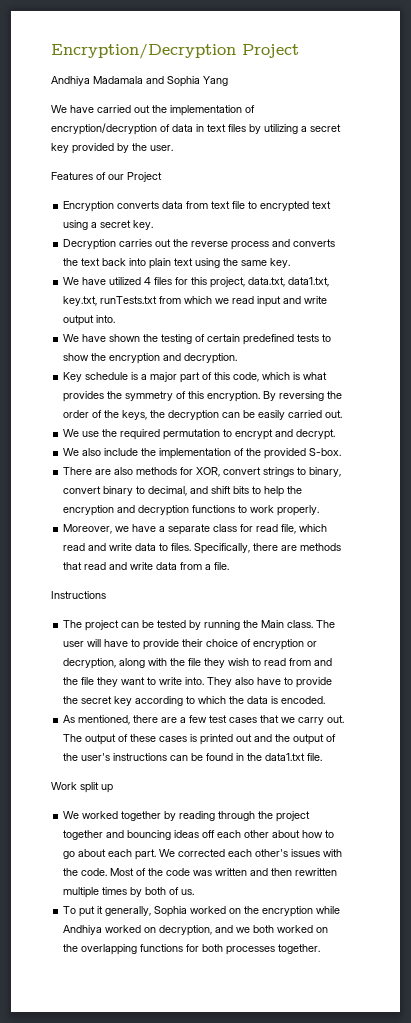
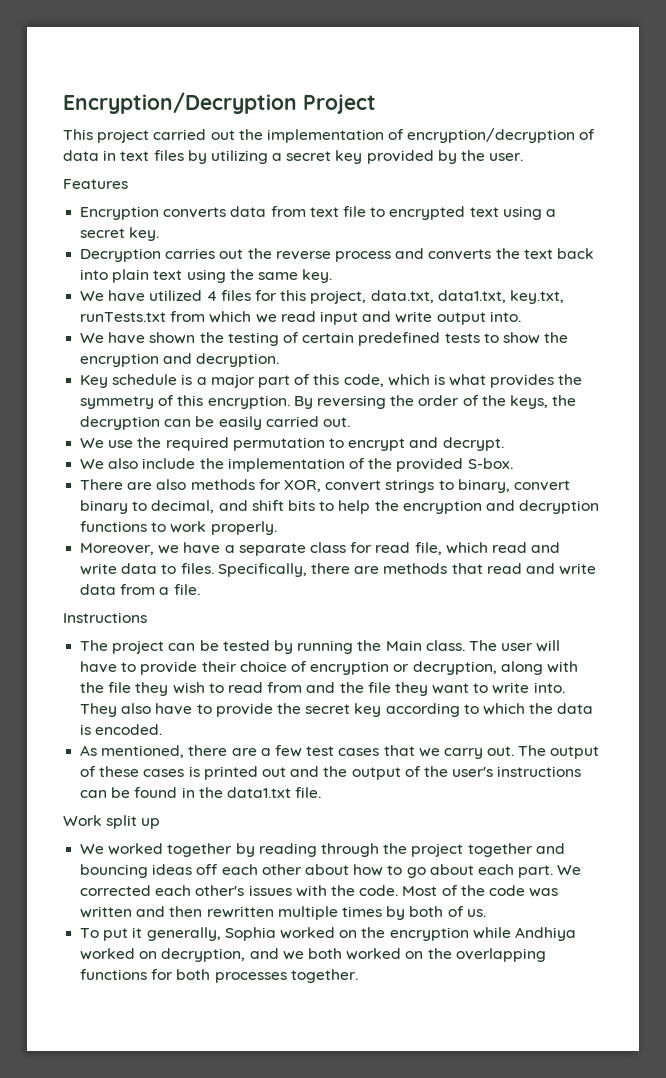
[51,76,228,87] [51,105,94,113] Andhiya Madamala and Sophia Yang // We have -> [63,129,150,143] This project
[96,172,162,182] of our Project -> (128, 184) none

